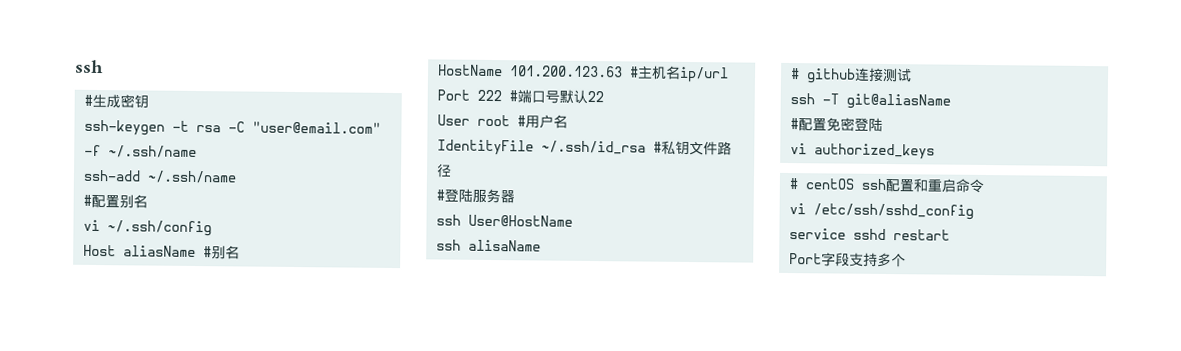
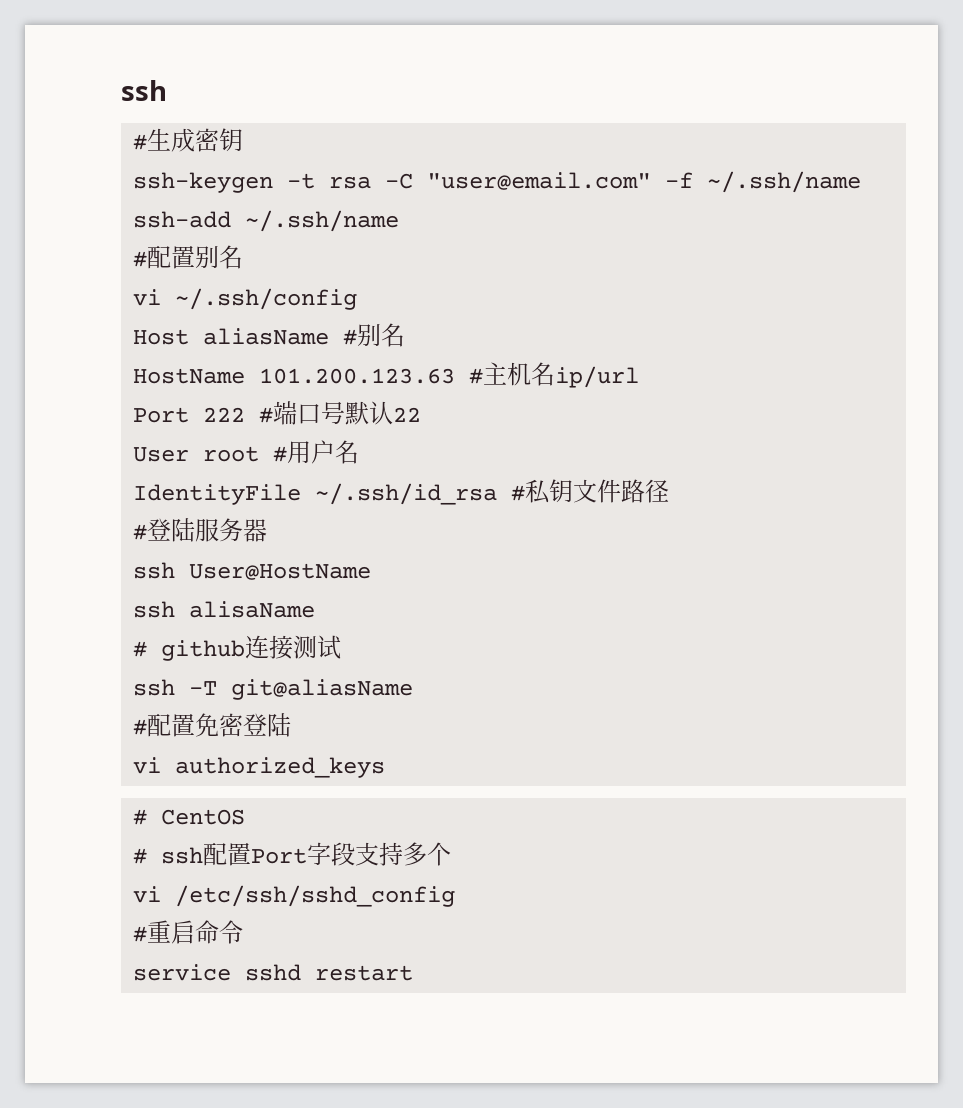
[804,178,984,193] [788,203,974,220] [788,228,950,241] [788,252,906,268] centOS ssh配置和重启命令 // vi /etc/ssh/sshd_config // service sshd restart // Port字段支持多个 -> [160,809,245,825] [132,842,451,866] [132,885,455,907] [132,920,243,944] [132,964,413,981] CentOS // # ssh配置Port字段支持多个 // vi /etc/ssh/sshd_config // #重启命令 // service sshd restart

